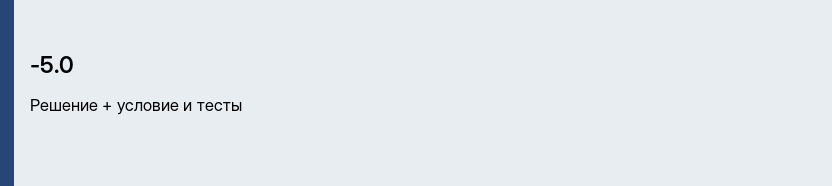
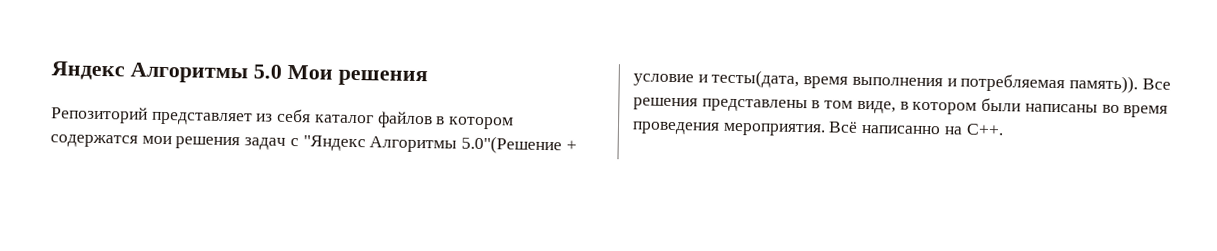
[30,56,74,73] [30,99,242,115] -5.0 // Решение + условие и тесты -> [51,61,428,87] [50,106,515,130] [50,134,577,155] [633,69,1171,94] [633,97,1169,118] [632,121,1004,137] Яндекс Алгоритмы 5.0 Мои решения // Репозиторий представляет из себя каталог файлов в котором содержатся мои решения задач с "Яндекс Алгоритмы 5.0"(Решение + условие и тесты(дата, время выполнения и потребляемая память)). Все решения представлены в том виде, в котором были написаны во время проведения мероприятия. Всё написанно на C++.

